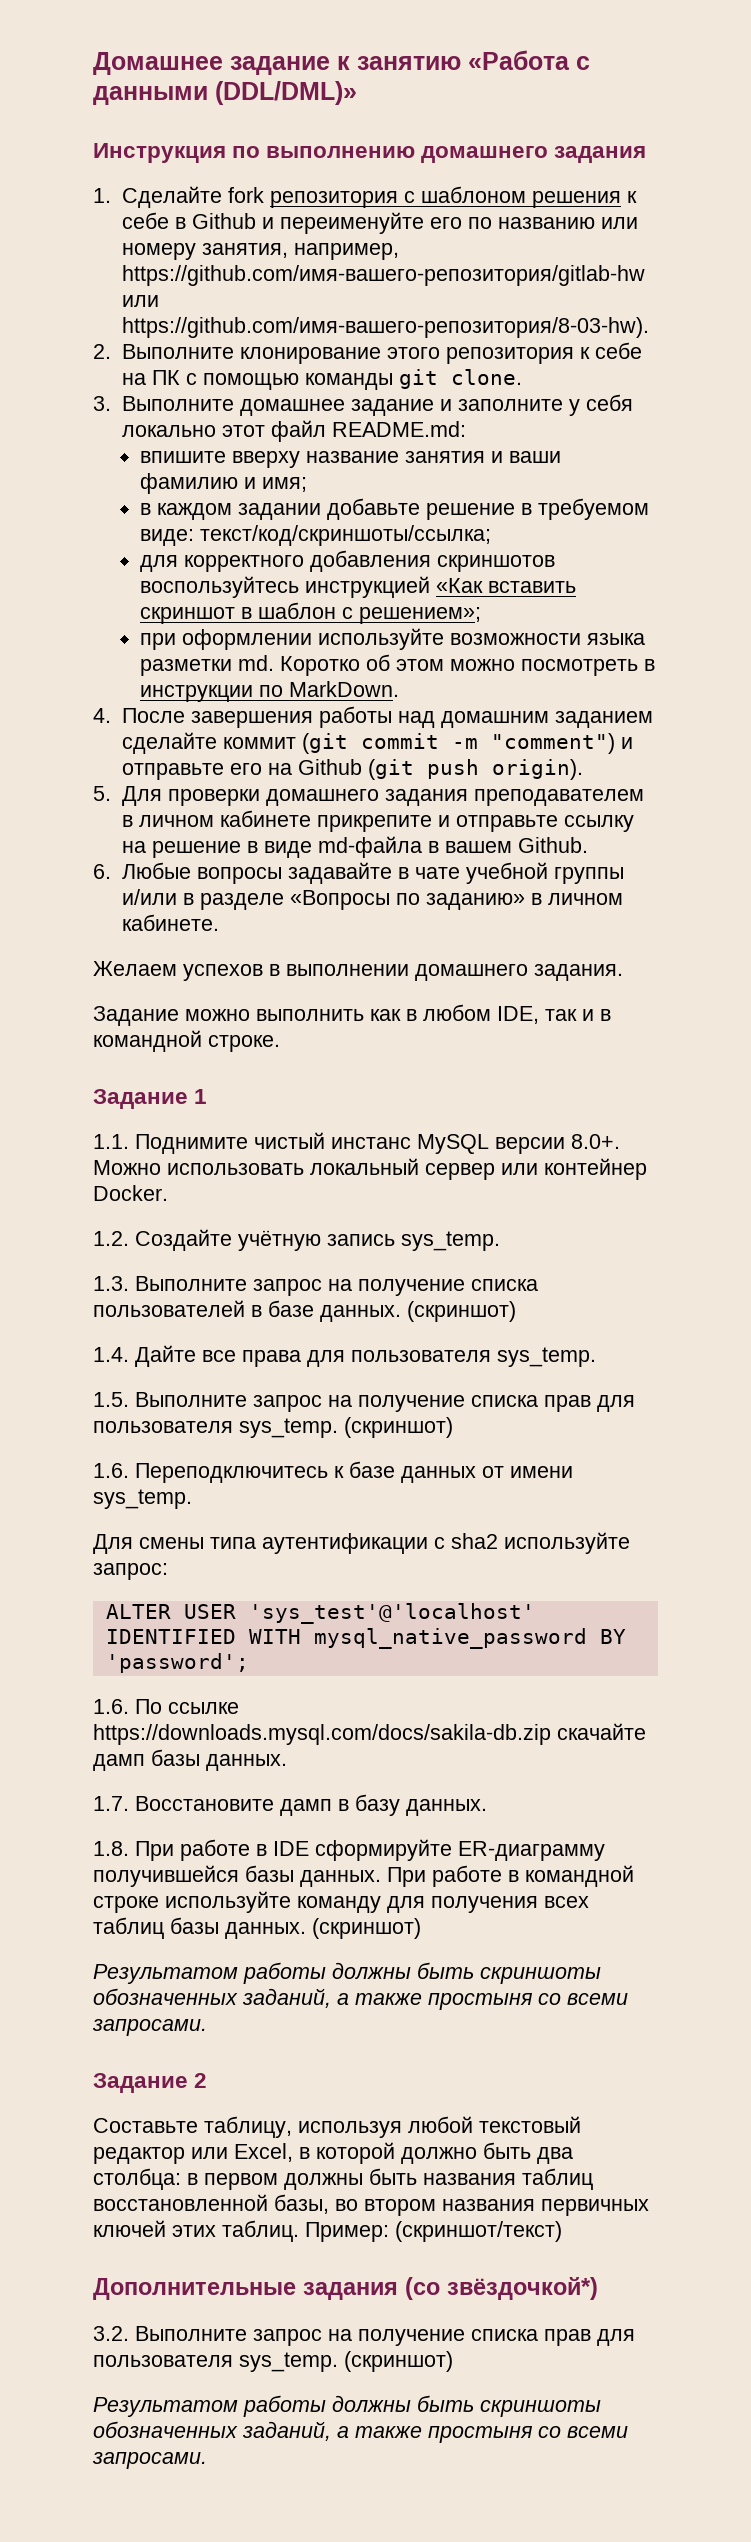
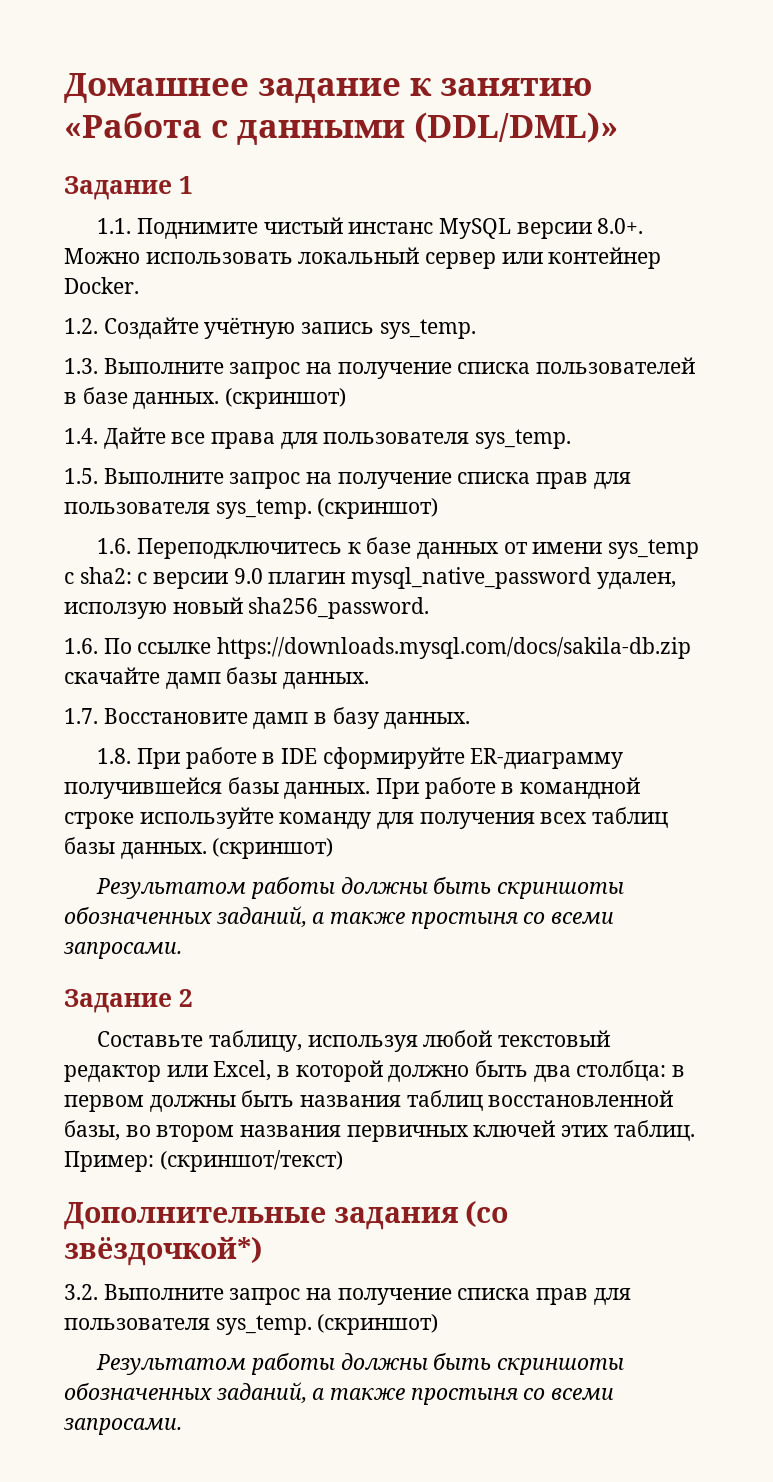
[93,143,647,163] [93,186,637,208] [121,212,638,234] [121,243,399,260] [121,265,645,286] [121,295,159,307] [121,317,649,338] [93,342,642,364] [121,369,522,390] [93,394,633,416] [121,420,466,442] [140,451,562,468] [140,473,308,494] [140,498,650,520] [140,525,492,546] [140,550,556,572] [140,576,577,598] [140,602,482,624] [140,628,646,650] [140,654,656,676] [140,681,400,702] [93,706,653,728] [121,732,633,754] [121,759,583,780] [93,786,644,806] [121,810,634,832] [121,836,588,858] [93,862,624,884] [121,889,623,910] [121,914,219,931] [93,961,623,981] [93,1004,611,1026] [93,1030,280,1052] // Инструкция по выполнению домашнего задания // 1. Сделайте fork репозитория c шаблоном решения к себе в Github и переименуйте его по названию или номеру занятия, например, https://github.com/имя-вашего-репозитория/gitlab-hw или https://github.com/имя-вашего-репозитория/8-03-hw). // 2. Выполните клонирование этого репозитория к себе на ПК с помощью команды git clone. // 3. Выполните домашнее задание и заполните у себя локально этот файл README.md: // впишите вверху название занятия и ваши фамилию и имя; // в каждом задании добавьте решение в требуемом виде: текст/код/скриншоты/ссылка; // для корректного добавления скриншотов воспользуйтесь инструкцией «Как вставить скриншот в шаблон с решением»; // при оформлении используйте возможности языка разметки md. Коротко об этом можно посмотреть в инструкции по MarkDown. // 4. После завершения работы над домашним заданием сделайте коммит (git commit -m "comment") и отправьте его на Github (git push origin). // 5. Для проверки домашнего задания преподавателем в личном кабинете прикрепите и отправьте ссылку на решение в виде md-файла в вашем Github. // 6. Любые вопросы задавайте в чате учебной группы и/или в разделе «Вопросы по заданию» в личном кабинете. // Желаем успехов в выполнении домашнего задания. // Задание можно выполнить как в любом IDE, так и в командной строке. -> (618, 127) none
[93,1489,192,1509] [93,1532,630,1554] [93,1563,168,1580] [105,1603,535,1624] [105,1628,626,1649] [105,1653,249,1673] sys_temp. // Для смены типа аутентификации с sha2 используйте запрос: // ALTER USER 'sys_test'@'localhost' IDENTIFIED WITH mysql_native_password BY 'password'; -> [607,539,699,559] [64,567,676,589] [64,597,430,619] sys_temp с sha2: с версии 9.0 плагин mysql_native_password удален, исползую новый sha256_password.

